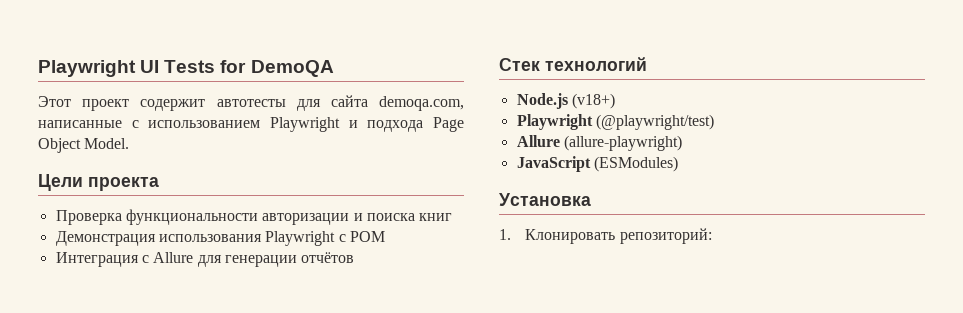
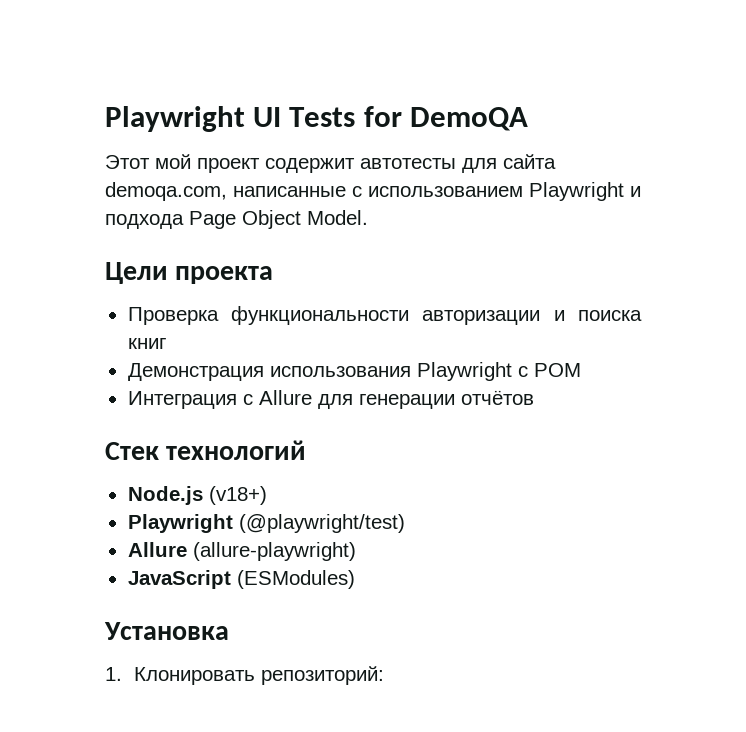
(71, 101) none -> [155,154,191,169] мой

